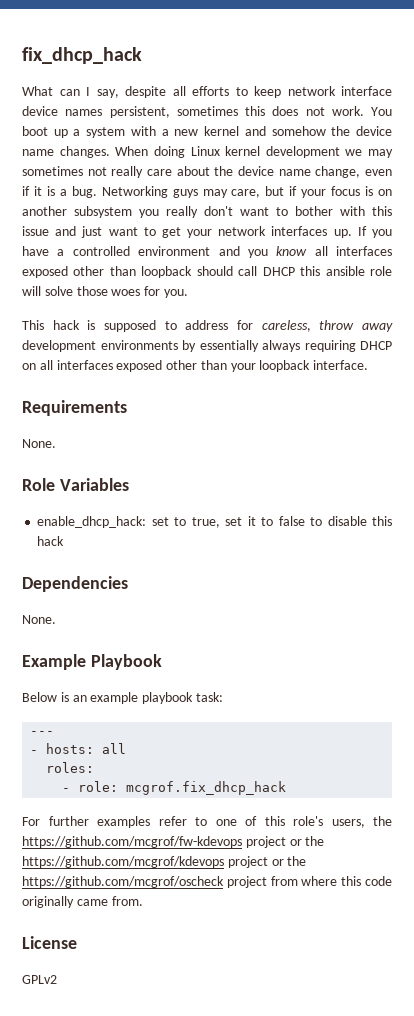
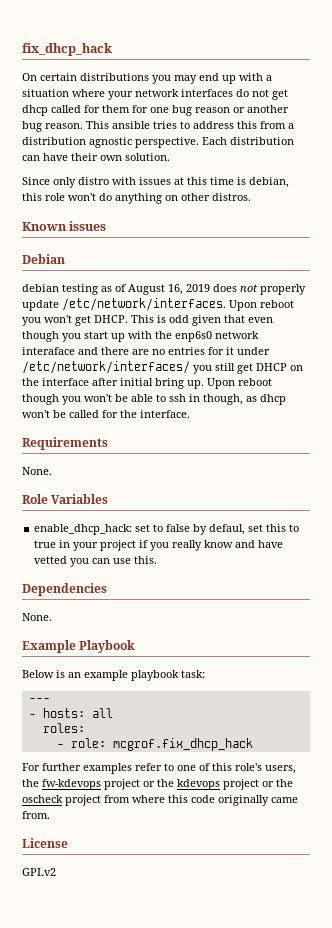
[22,86,392,98] [22,106,392,118] [22,126,392,138] [22,146,393,158] [22,166,392,178] [22,186,393,198] [22,206,392,218] [22,226,392,238] [22,246,392,258] [22,266,393,278] [22,286,188,298] [22,320,393,332] [22,340,392,352] [22,360,311,372] What can I say, despite all efforts to keep network interface device names persistent, sometimes this does not work. You boot up a system with a new kernel and somehow the device name changes. When doing Linux kernel development we may sometimes not really care about the device name change, even if it is a bug. Networking guys may care, but if your focus is on another subsystem you really don't want to bother with this issue and just want to get your network interfaces up. If you have a controlled environment and you know all interfaces exposed other than loopback should call DHCP this ansible role will solve those woes for you. // This hack is supposed to address for careless, throw away development environments by essentially always requiring DHCP on all interfaces exposed other than your loopback -> [22,73,272,84] [22,89,288,100] [22,105,289,116] [22,121,294,132] [22,137,294,148] [22,153,170,161] [22,177,289,188] [22,193,251,204] [22,221,107,231] [22,254,65,264] [22,284,306,295] [22,298,294,311] [22,315,273,326] [22,331,259,342] [22,347,270,355] [22,361,303,374] [22,378,272,389] [22,394,286,405] [22,410,137,418] On certain distributions you may end up with a situation where your network interfaces do not get dhcp called for them for one bug reason or another bug reason. This ansible tries to address this from a distribution agnostic perspective. Each distribution can have their own solution. // Since only distro with issues at this time is debian, this role won't do anything on other distros. // Known issues // Debian // debian testing as of August 16, 2019 does not properly update /etc/network/interfaces. Upon reboot you won't get DHCP. This is odd given that even though you start up with the enp6s0 network interaface and there are no entries for it under /etc/network/interfaces/ you still get DHCP on the interface after initial bring up. Upon reboot though you won't be able to ssh in though, as dhcp won't be called for the
[191,516,392,528] [37,536,65,546] true, set it to false to disable this hack -> [166,524,300,535] [34,540,284,551] [34,556,158,567] false by defaul, set this to true in your project if you really know and have vetted you can use this.
[22,836,325,848] [22,856,307,868] [22,876,224,888] https://github.com/mcgrof/fw-kdevops project or the https://github.com/mcgrof/kdevops project or the https://github.com/mcgrof/oscheck -> [42,779,293,790] [22,795,63,803] fw-kdevops project or the kdevops project or the oscheck

